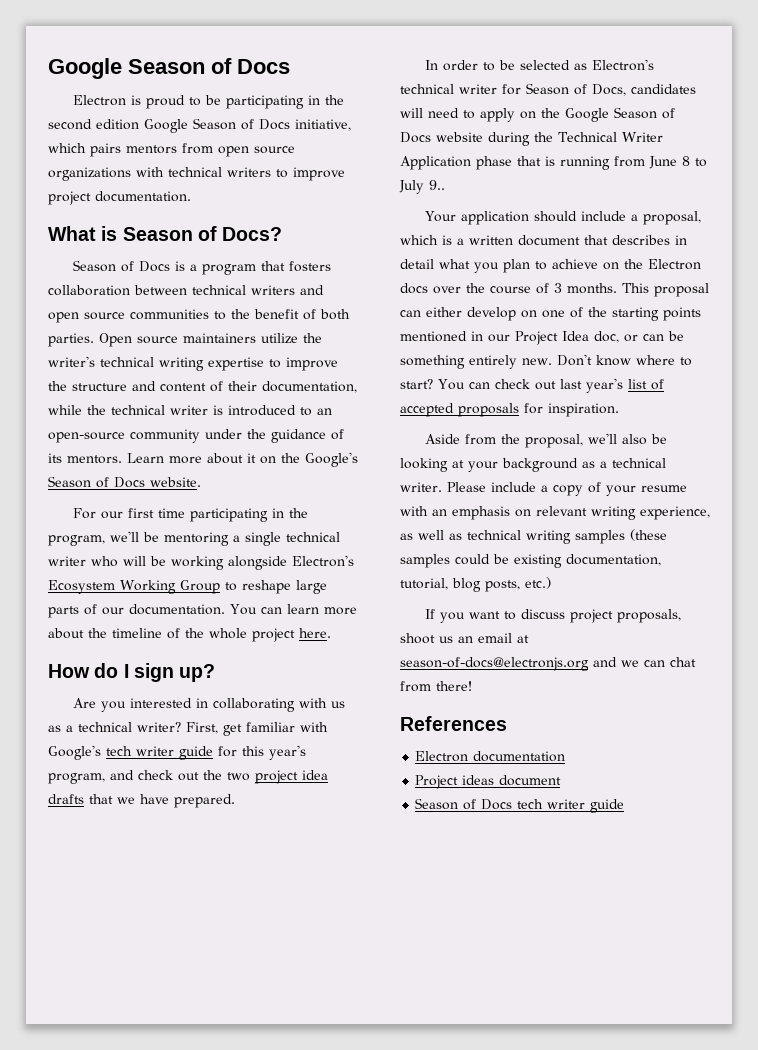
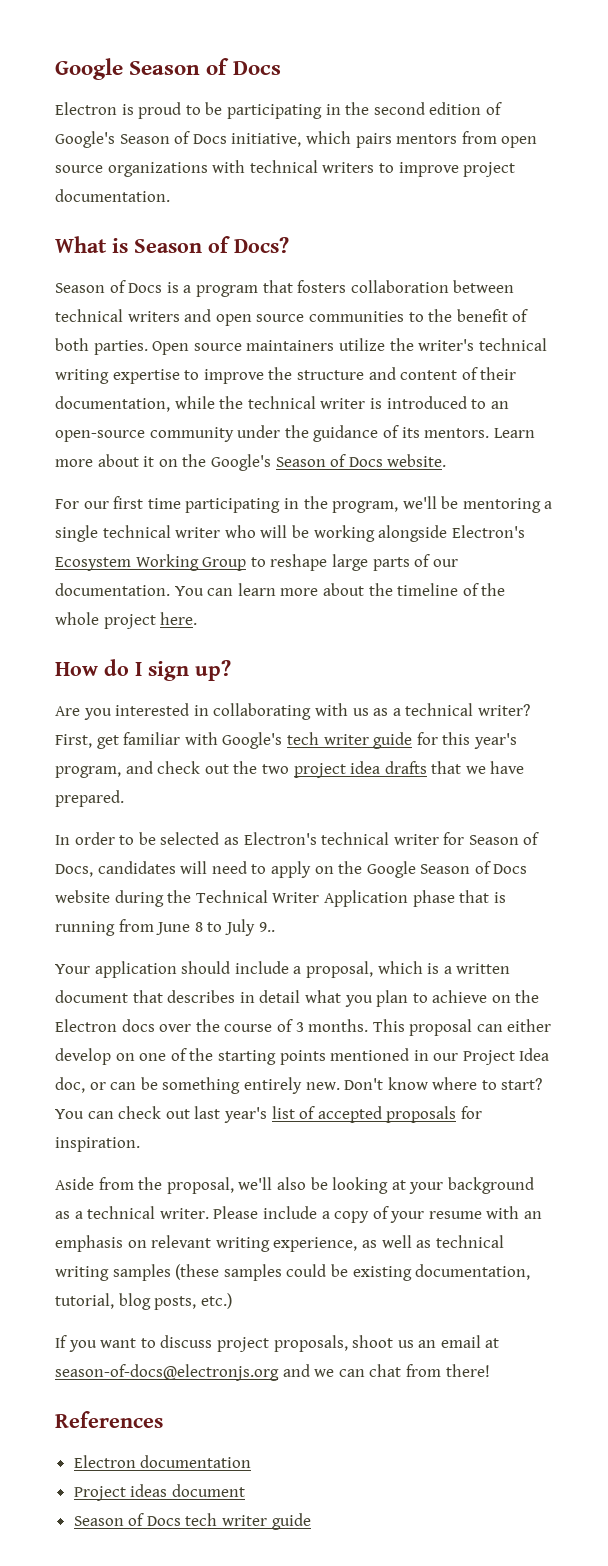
[144,119,188,133] Google -> [485,102,502,115] [55,131,115,148] of Google's

